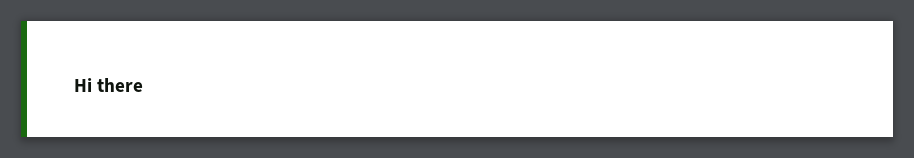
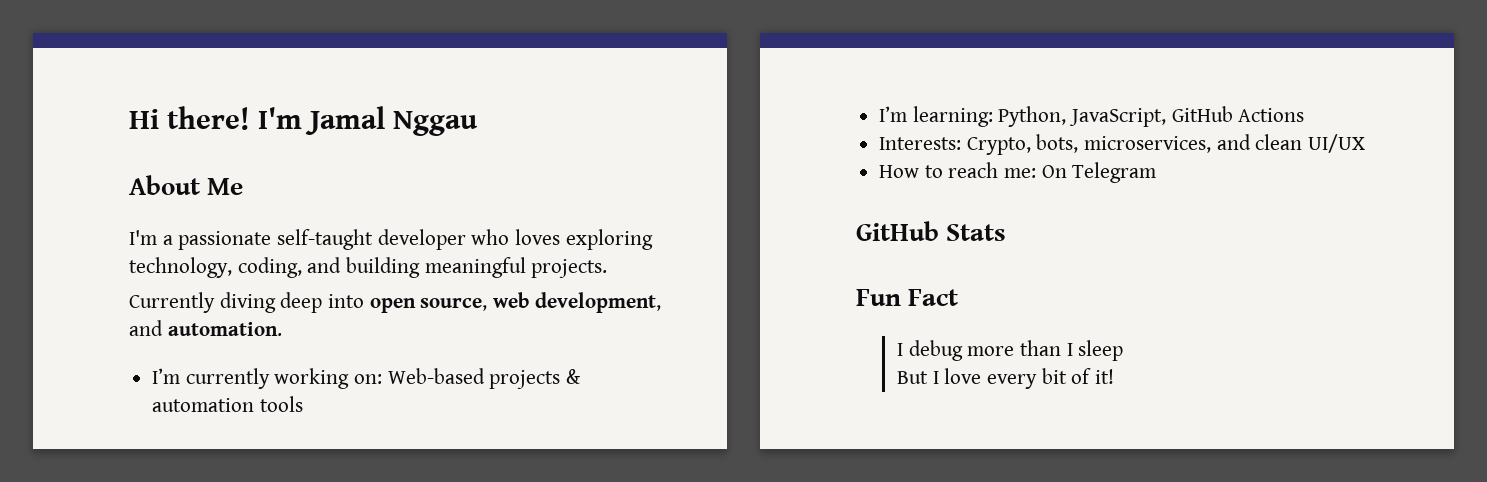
[97,78,144,92] there -> [167,106,478,136] [129,175,244,195] [129,229,653,250] [129,257,608,278] [129,292,661,313] [129,320,282,336] [152,368,582,389] [152,396,303,412] [879,106,1305,127] [879,134,1366,155] [879,162,1157,183] [856,221,1007,241] [856,289,959,306] [896,340,1124,361] [896,368,1115,389] there! I'm Jamal Nggau // About Me // I'm a passionate self-taught developer who loves exploring technology, coding, and building meaningful projects. // Currently diving deep into open source, web development, and automation. // I’m currently working on: Web-based projects & automation tools // I’m learning: Python, JavaScript, GitHub Actions // Interests: Crypto, bots, microservices, and clean UI/UX // How to reach me: On Telegram // GitHub Stats // Fun Fact // I debug more than I sleep // But I love every bit of it!

